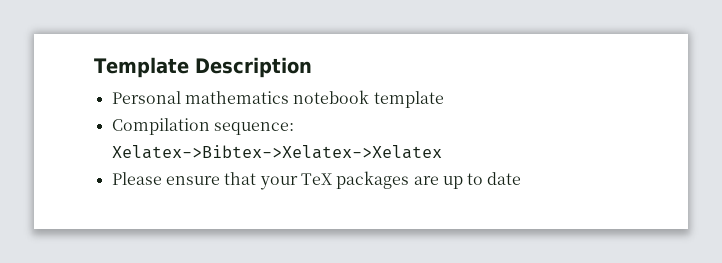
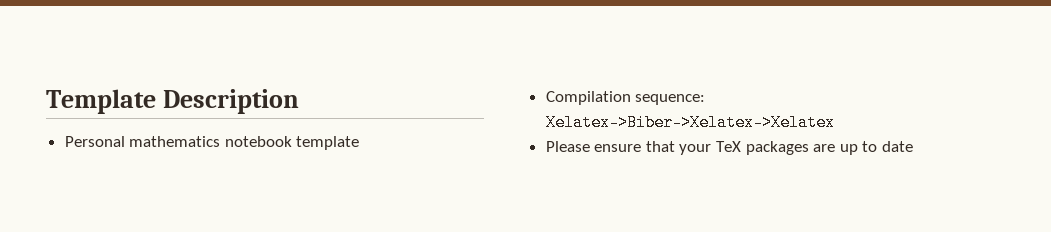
[111,145,442,159] Xelatex->Bibtex->Xelatex->Xelatex -> [545,114,835,131] Xelatex->Biber->Xelatex->Xelatex

